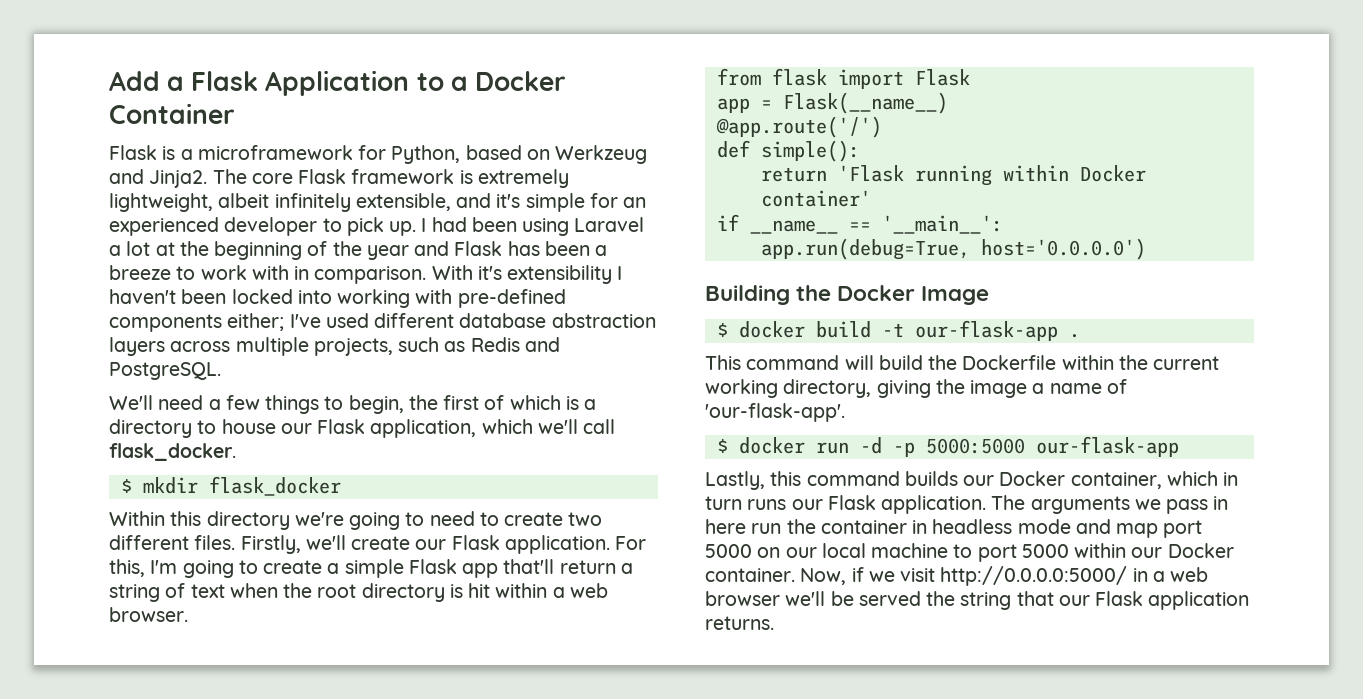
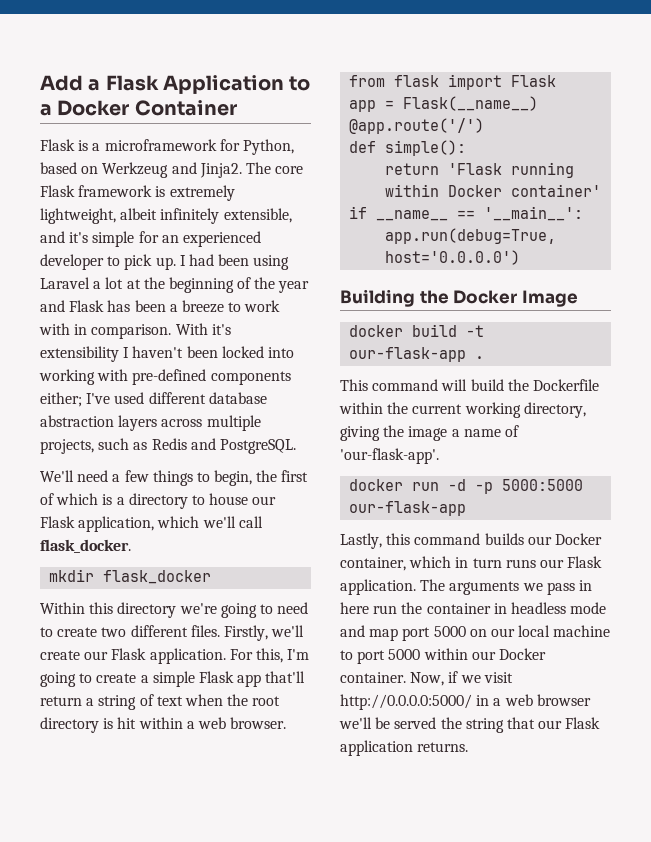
[120,479,132,493] $ -> (131, 546) none
[716,323,728,337] $ -> (578, 298) none
[716,439,728,453] $ -> (439, 456) none

